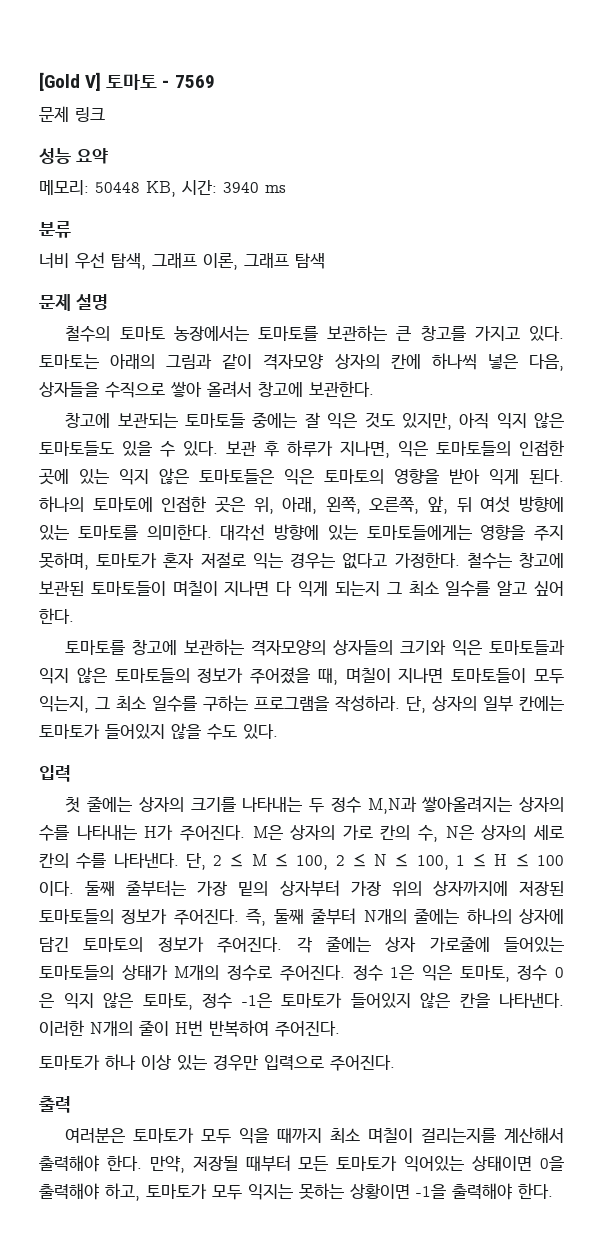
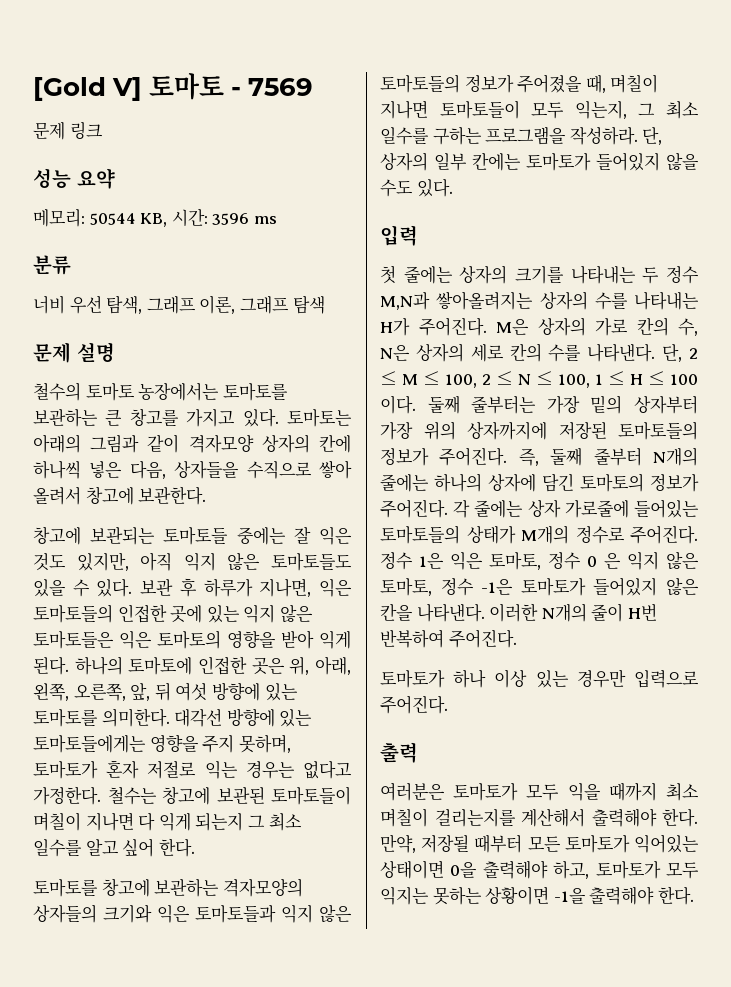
[95,182,140,193] 50448 -> [89,213,136,225] 50544
[223,182,259,193] 3940 -> [212,213,250,225] 3596

